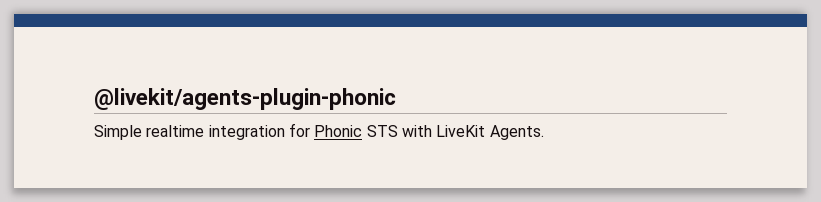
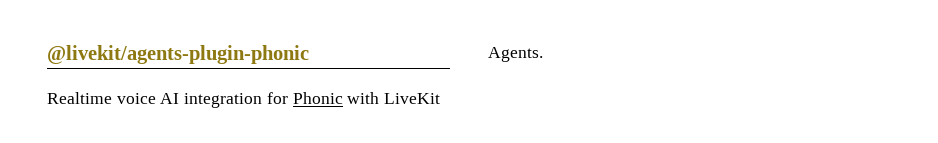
[94,125,205,140] Simple realtime -> [47,92,180,104] Realtime voice AI
[366,125,398,137] STS -> (343, 98) none

